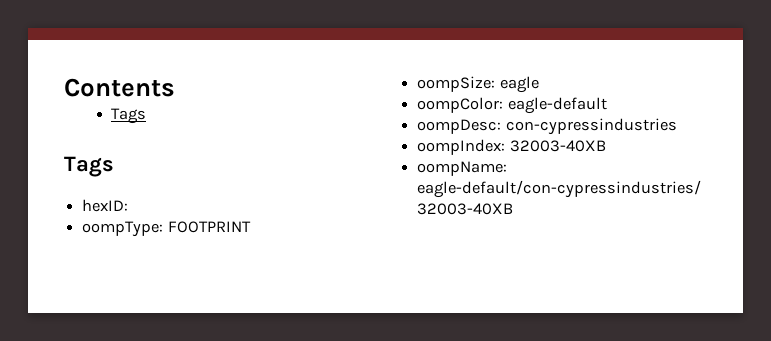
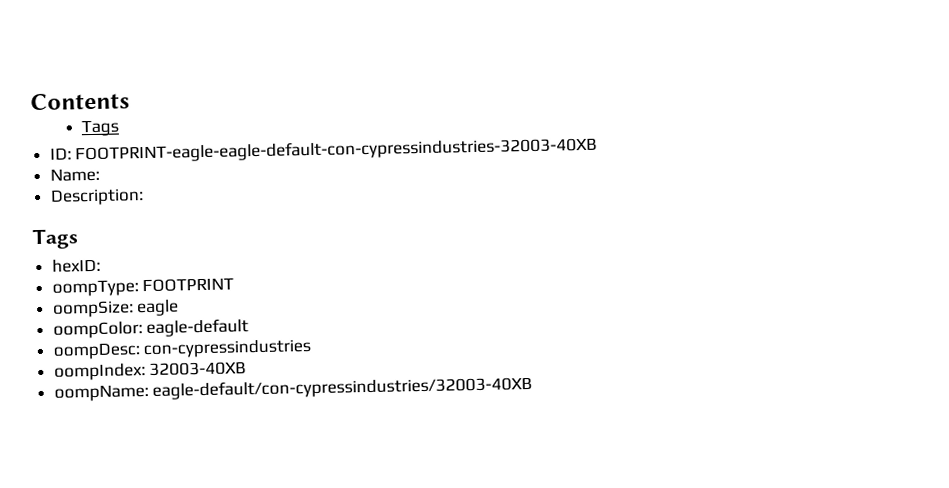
(147, 116) none -> [49,136,598,164] [49,167,100,182] [49,188,144,206] // ID: FOOTPRINT-eagle-eagle-default-con-cypressindustries-32003-40XB // Name: // Description:

